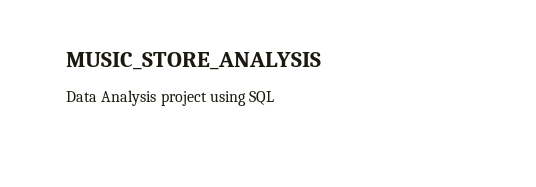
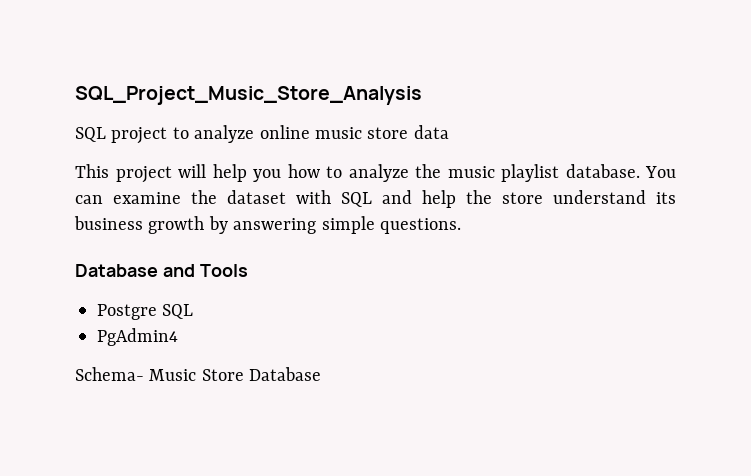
[66,52,321,70] [66,90,275,106] MUSIC_STORE_ANALYSIS // Data Analysis project using SQL -> [75,86,422,105] [75,125,449,144] [75,164,676,183] [75,190,676,208] [74,216,461,234] [75,264,248,277] [97,304,194,320] [97,328,178,346] [75,367,322,381] SQL_Project_Music_Store_Analysis // SQL project to analyze online music store data // This project will help you how to analyze the music playlist database. You can examine the dataset with SQL and help the store understand its business growth by answering simple questions. // Database and Tools // Postgre SQL // PgAdmin4 // Schema- Music Store Database

